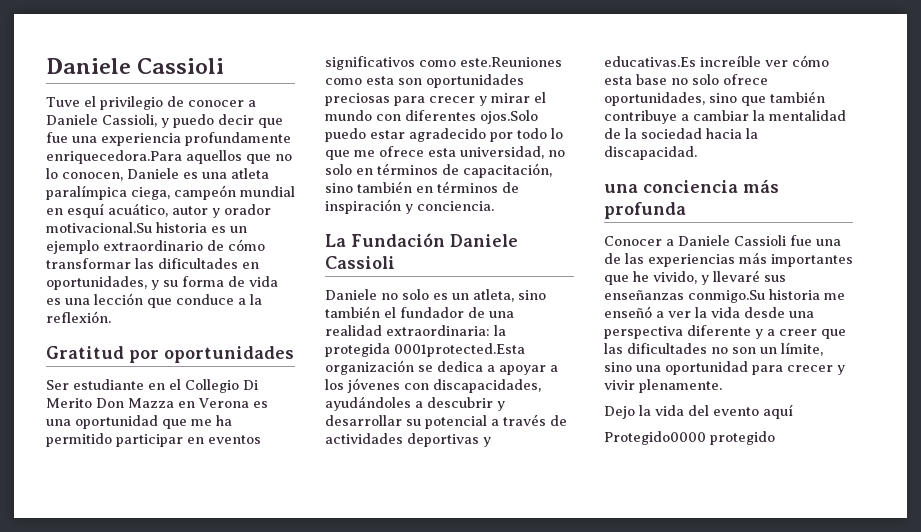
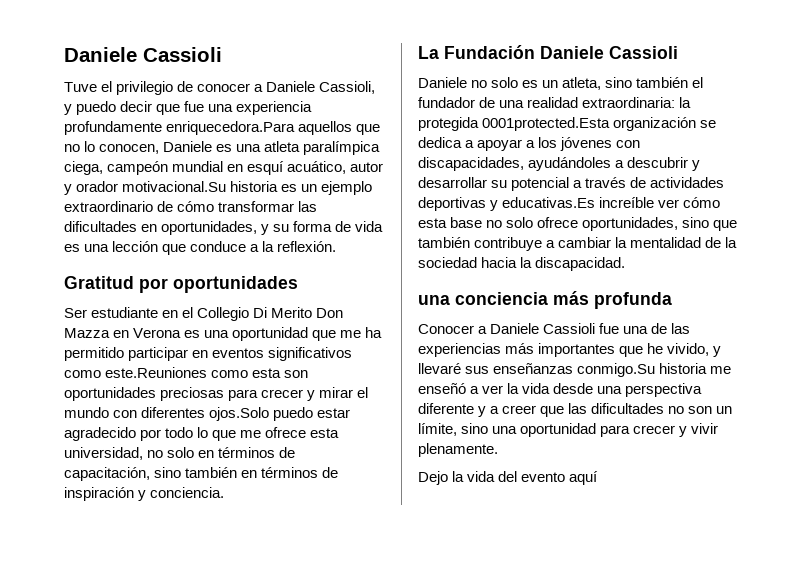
[604,431,775,445] // Protegido0000 protegido -> (599, 478) none

